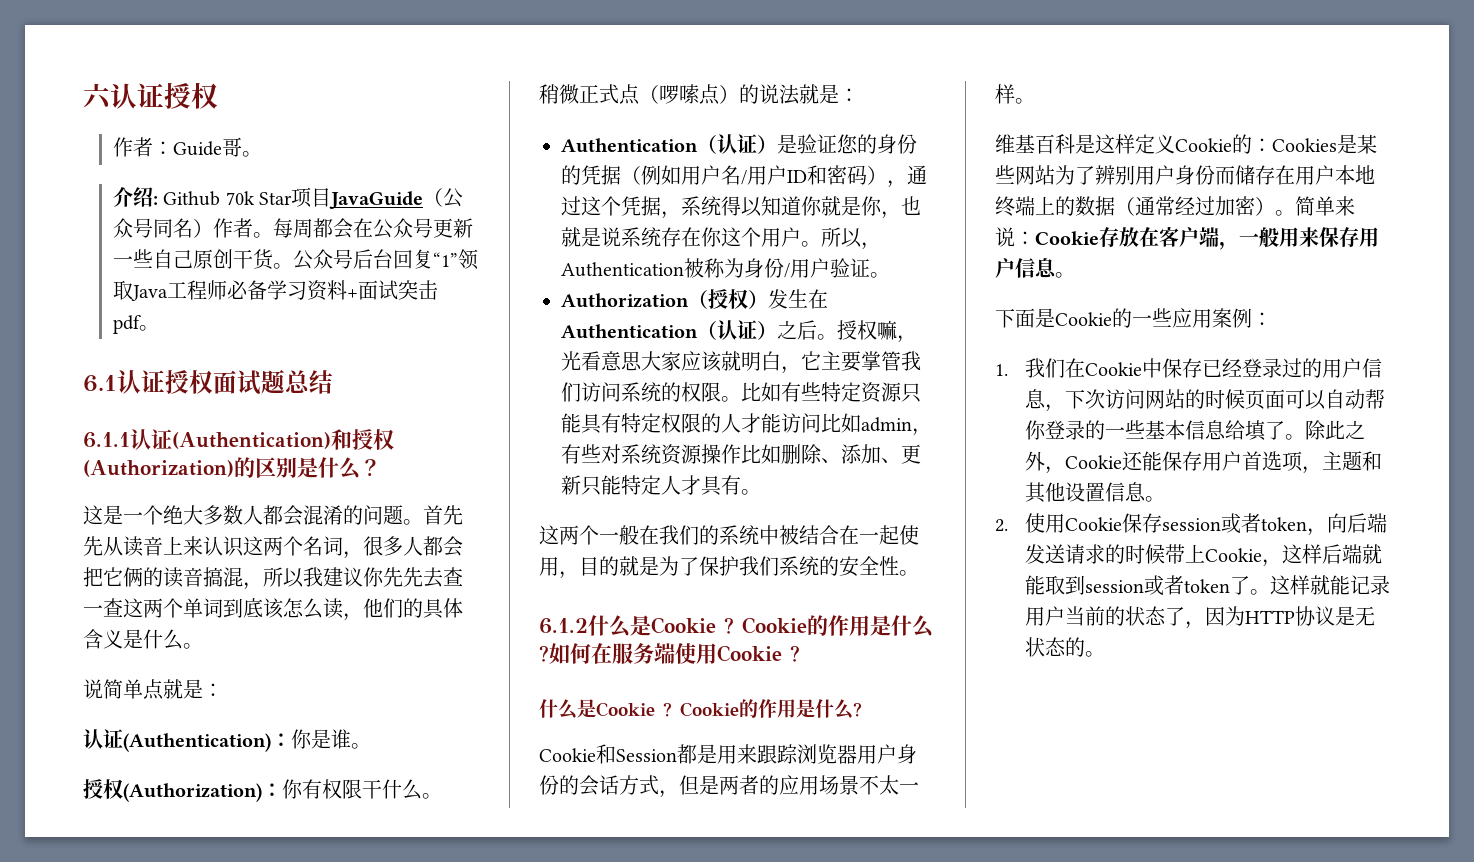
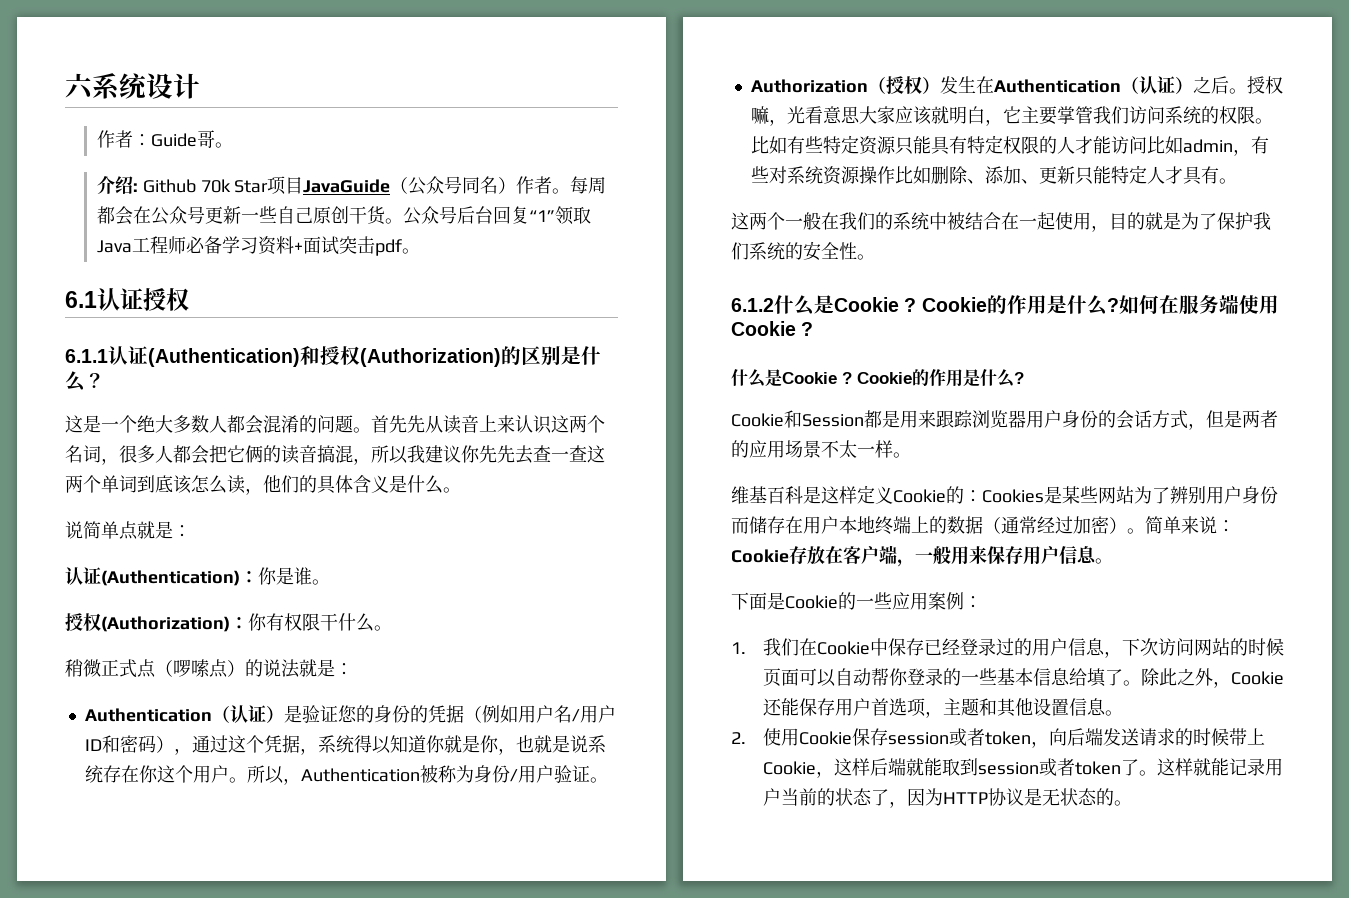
[110,82,218,109] 认证授权 -> [92,73,200,100] 系统设计
[213,369,333,395] 面试题总结 -> (189, 299) none

